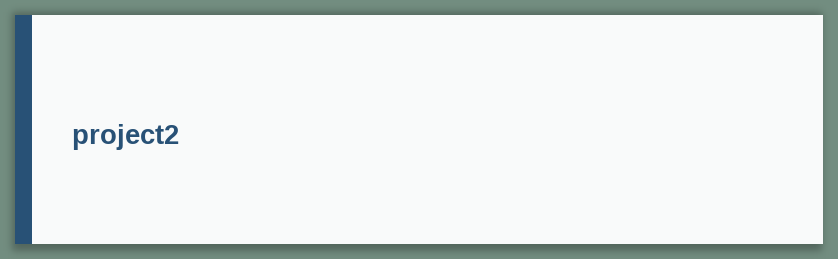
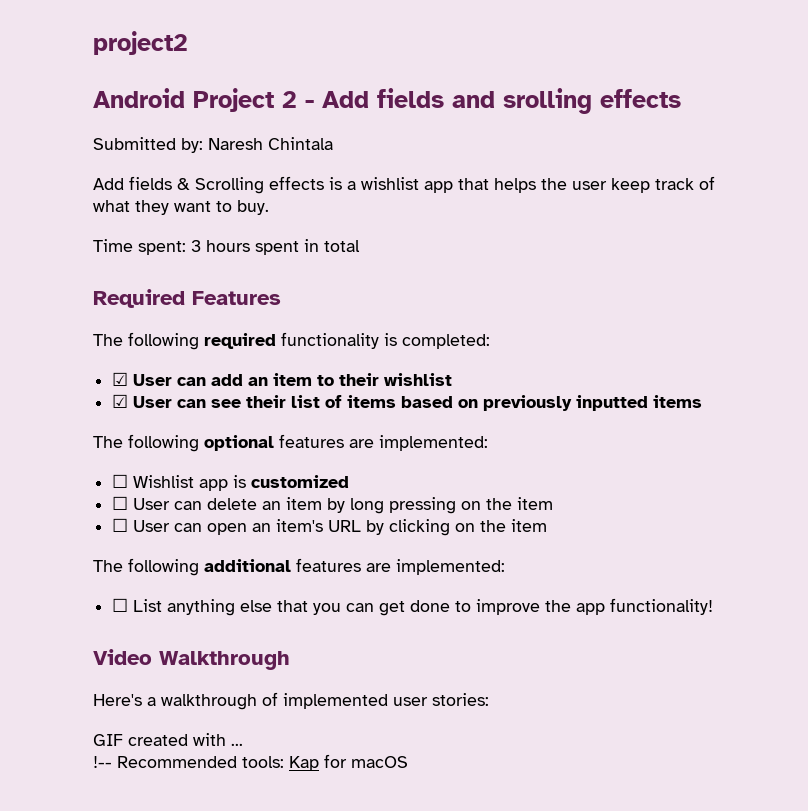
(179, 137) none -> [93,88,681,114] [93,137,333,153] [93,176,715,194] [93,200,269,215] [93,239,360,255] [93,289,281,308] [93,332,490,350] [112,372,453,386] [112,394,703,411] [93,434,488,452] [112,474,350,491] [112,496,554,514] [112,518,548,536] [93,558,505,576] [112,598,714,616] [93,649,290,670] [93,692,489,710] [93,733,243,746] [93,754,408,771] // Android Project 2 - Add fields and srolling effects // Submitted by: Naresh Chintala // Add fields & Scrolling effects is a wishlist app that helps the user keep track of what they want to buy. // Time spent: 3 hours spent in total // Required Features // The following required functionality is completed: // ☑ User can add an item to their wishlist // ☑ User can see their list of items based on previously inputted items // The following optional features are implemented: // ☐ Wishlist app is customized // ☐ User can delete an item by long pressing on the item // ☐ User can open an item's URL by clicking on the item // The following additional features are implemented: // ☐ List anything else that you can get done to improve the app functionality! // Video Walkthrough // Here's a walkthrough of implemented user stories: // GIF created with ... // !-- Recommended tools: Kap for macOS

